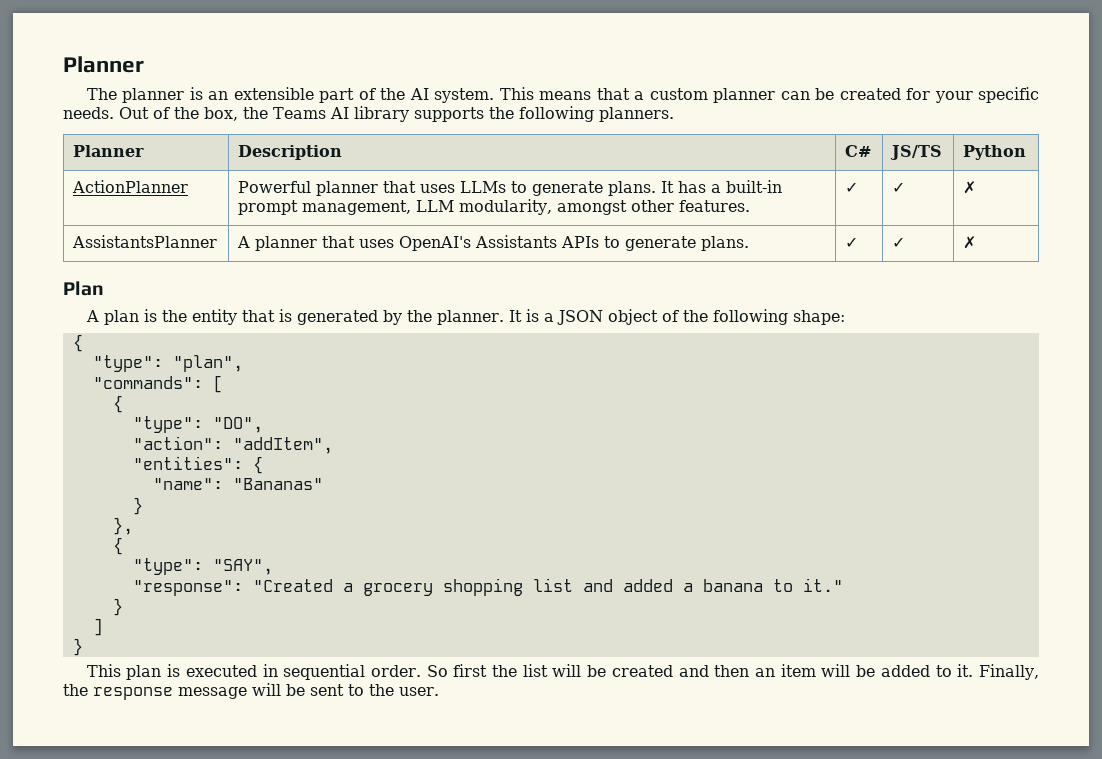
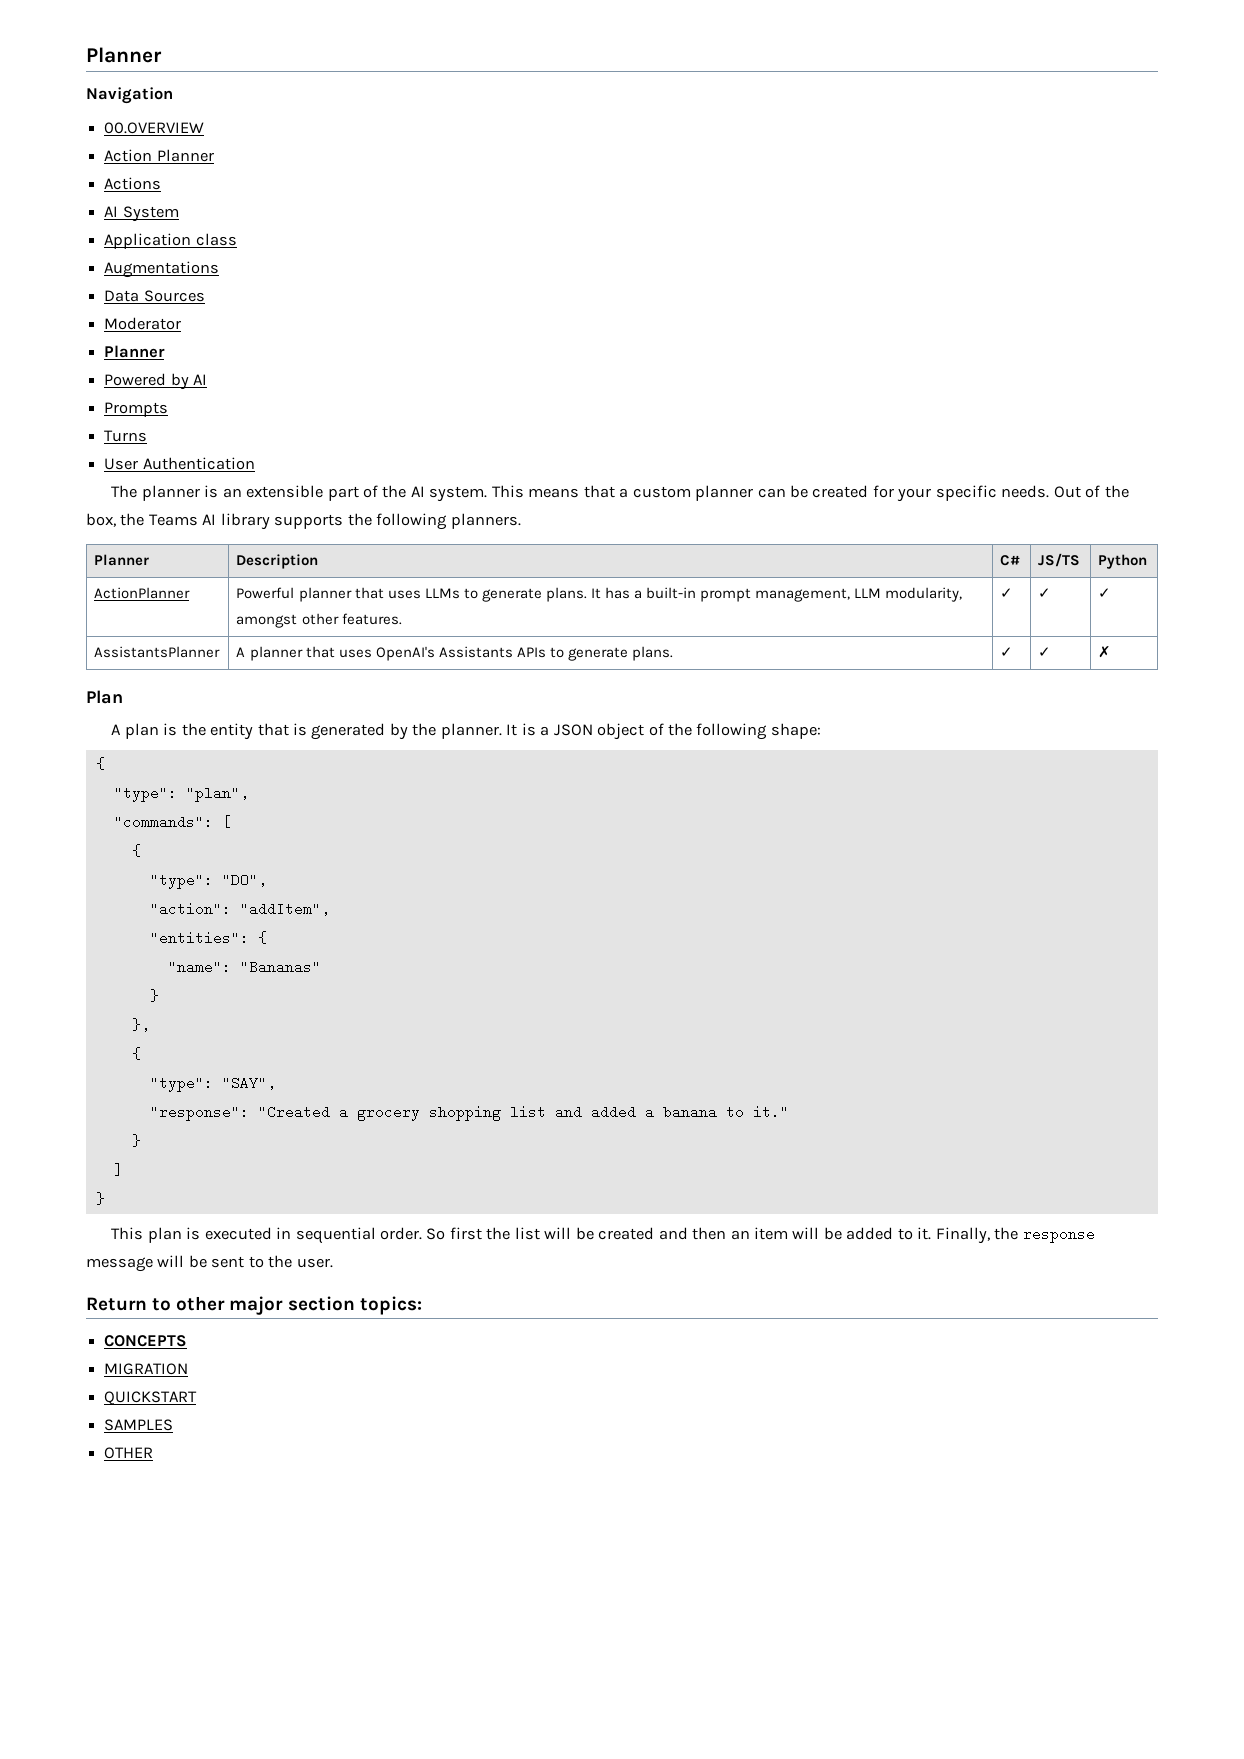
[63,56,144,73] Planner -> [86,47,162,63] [86,87,173,104] [104,122,205,134] [104,149,214,162] [104,177,162,190] [104,206,179,222] [104,233,237,249] [104,261,220,278] [104,290,205,302] [104,317,182,330] [104,345,166,358] [104,373,208,390] [104,402,169,417] [104,430,148,442] [104,457,255,470] Planner // Navigation // 00.OVERVIEW // Action Planner // Actions // AI System // Application class // Augmentations // Data Sources // Moderator // Planner // Powered by AI // Prompts // Turns // User Authentication
[963,181,977,194] ✗ -> [1098,588,1112,598] ✓
(439, 691) none -> [86,1296,422,1315] [104,1335,188,1347] [104,1363,189,1375] [104,1391,198,1405] [104,1419,174,1431] [104,1447,154,1459] // Return to other major section topics: // CONCEPTS // MIGRATION // QUICKSTART // SAMPLES // OTHER

